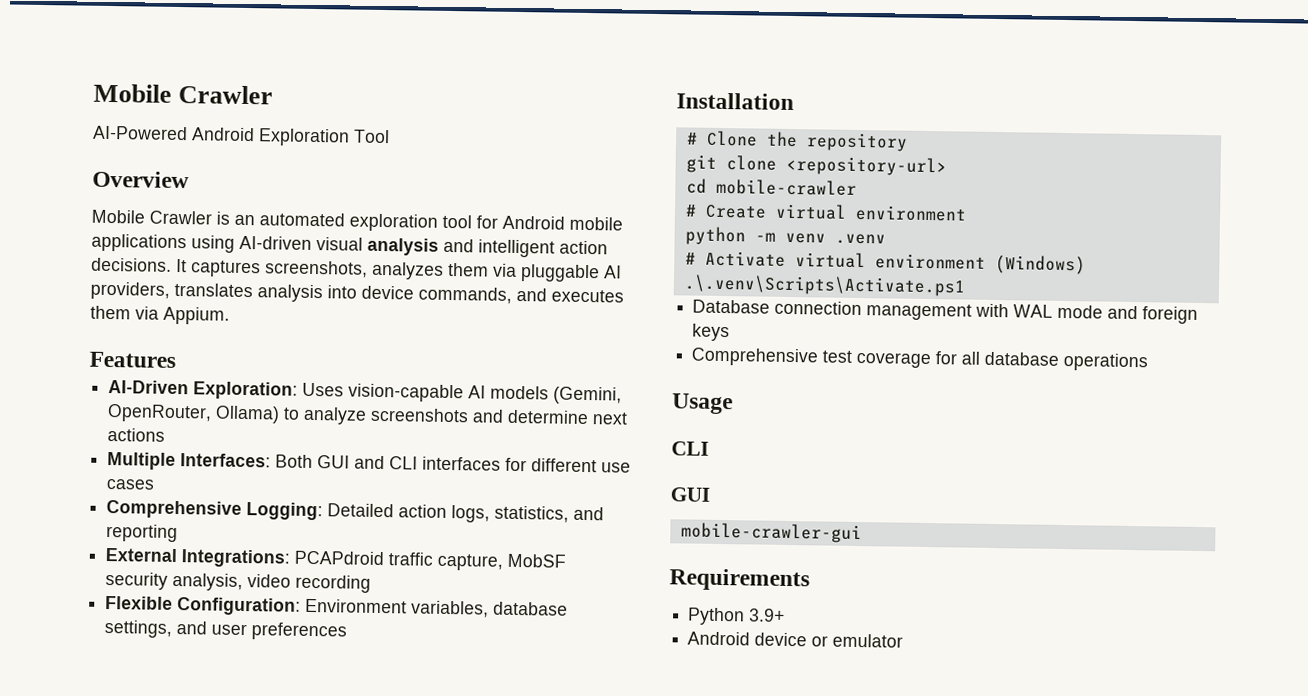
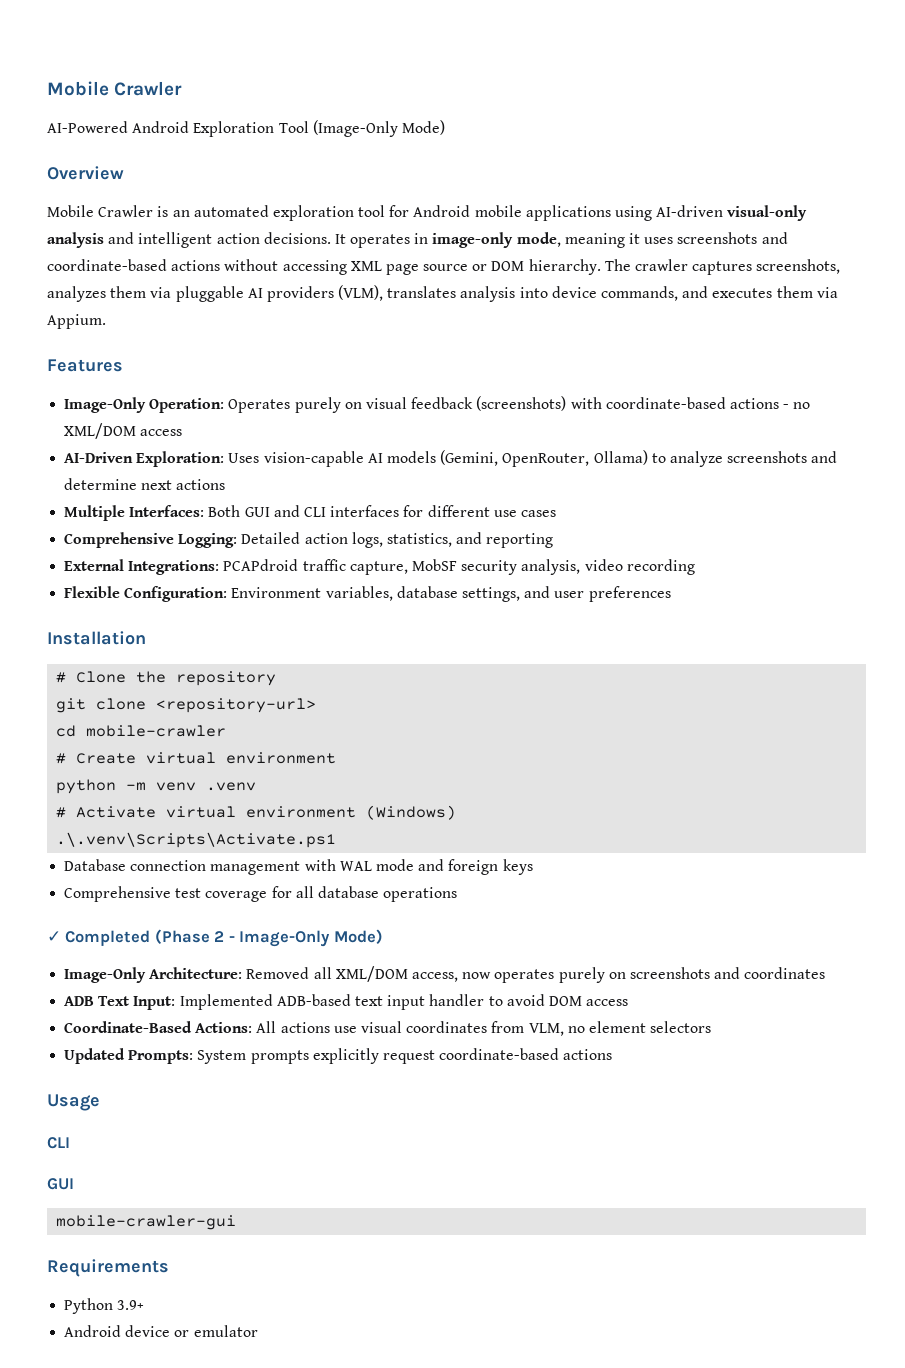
(390, 136) none -> [312,120,445,137] (Image-Only Mode)
[316,237,363,251] visual -> [727,205,808,221] visual-only
(187, 265) none -> [350,232,788,248] [47,259,689,275] operates in image-only mode, meaning it uses screenshots and coordinate-based actions without accessing XML page source or DOM hierarchy. The crawler
[90,281,170,300] providers, -> [266,285,384,302] providers (VLM),
(176, 359) none -> [64,396,811,413] [64,423,183,439] // Image-Only Operation: Operates purely on visual feedback (screenshots) with coordinate-based actions - no XML/DOM access
(1149, 362) none -> [47,929,383,947] [64,966,826,983] [64,994,629,1010] [64,1021,712,1036] [64,1048,613,1064] // ✓ Completed (Phase 2 - Image-Only Mode) // Image-Only Architecture: Removed all XML/DOM access, now operates purely on screenshots and coordinates // ADB Text Input: Implemented ADB-based text input handler to avoid DOM access // Coordinate-Based Actions: All actions use visual coordinates from VLM, no element selectors // Updated Prompts: System prompts explicitly request coordinate-based actions

